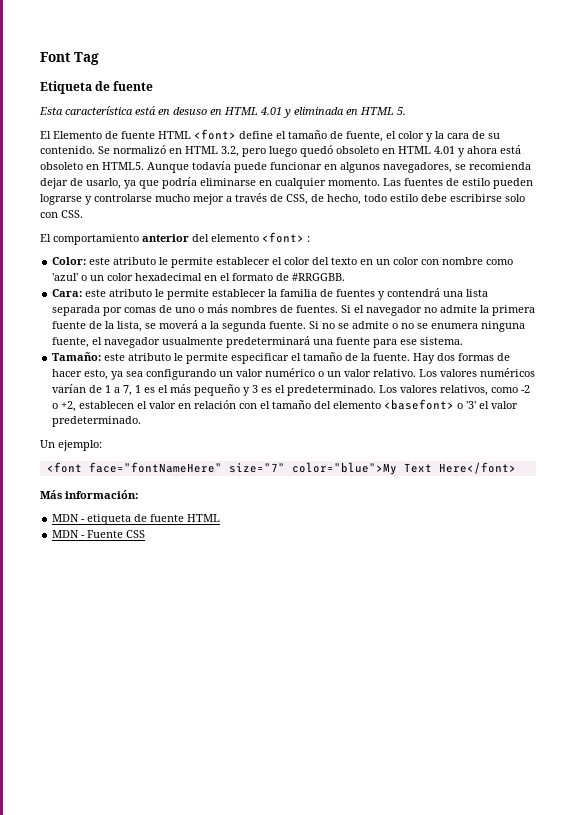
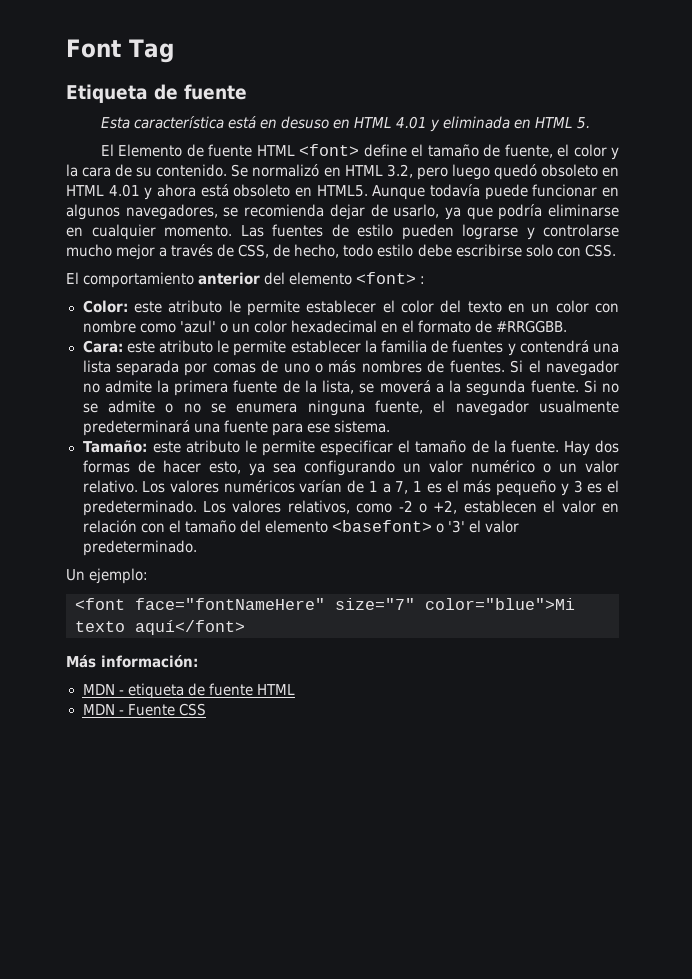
[291,462,516,475] color="blue">My Text Here</font> -> [425,598,575,610] [75,620,245,635] color="blue">Mi texto aquí</font>

